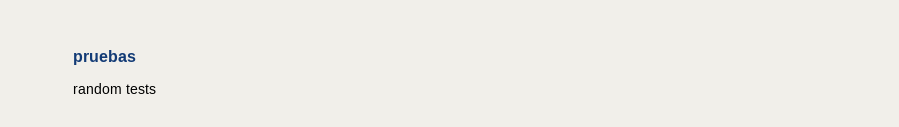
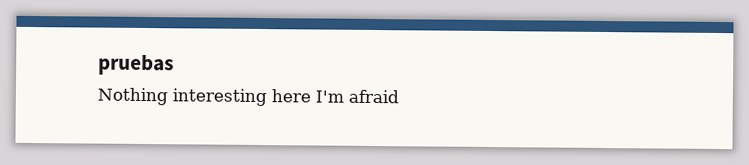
[73,83,156,94] random tests -> [97,87,399,107] Nothing interesting here I'm afraid

